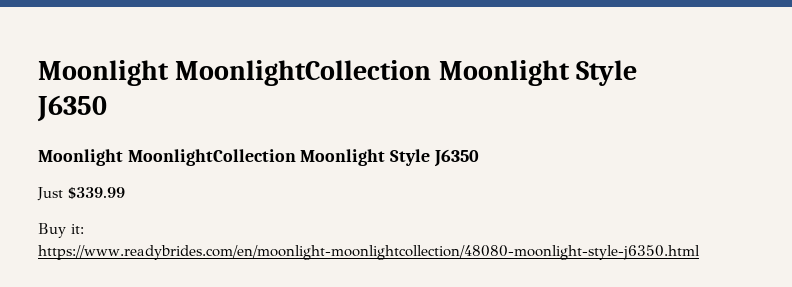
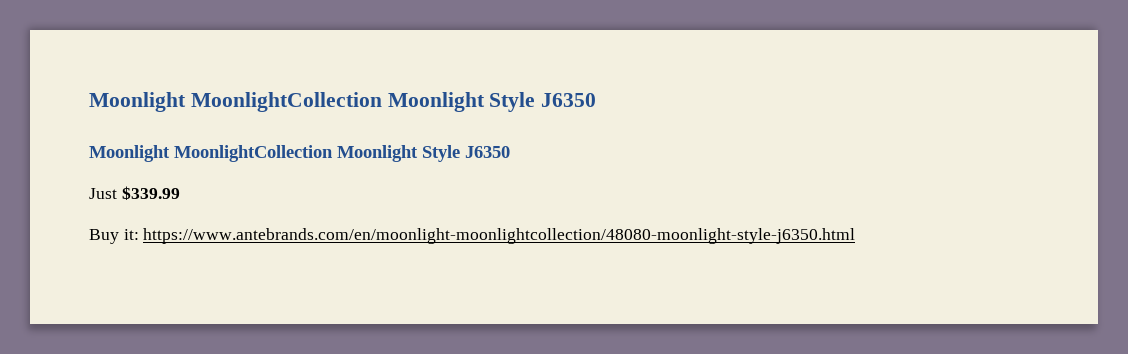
[38,245,700,260] https://www.readybrides.com/en/moonlight-moonlightcollection/48080-moonlight-style-j6350.html -> [143,228,856,244] https://www.antebrands.com/en/moonlight-moonlightcollection/48080-moonlight-style-j6350.html

